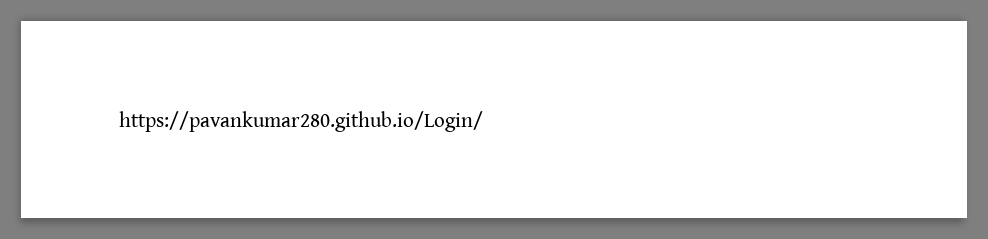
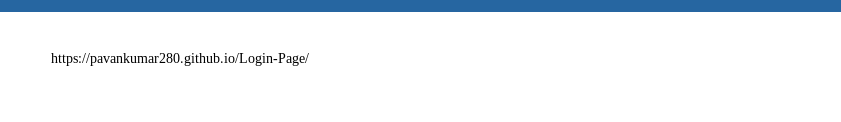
[119,111,483,132] https://pavankumar280.github.io/Login/ -> [51,53,309,66] https://pavankumar280.github.io/Login-Page/

